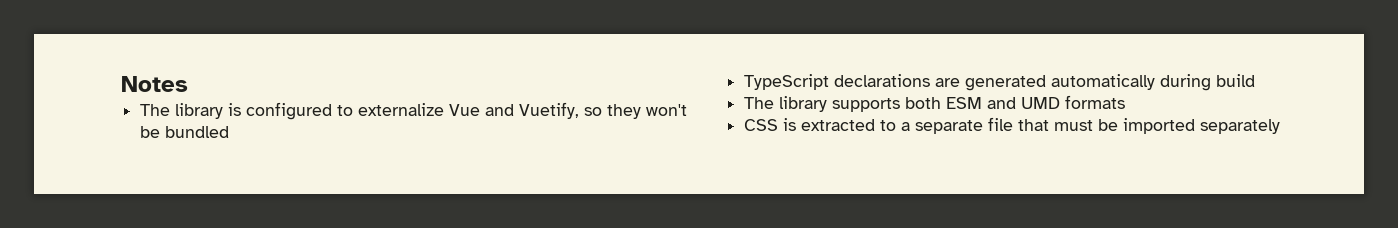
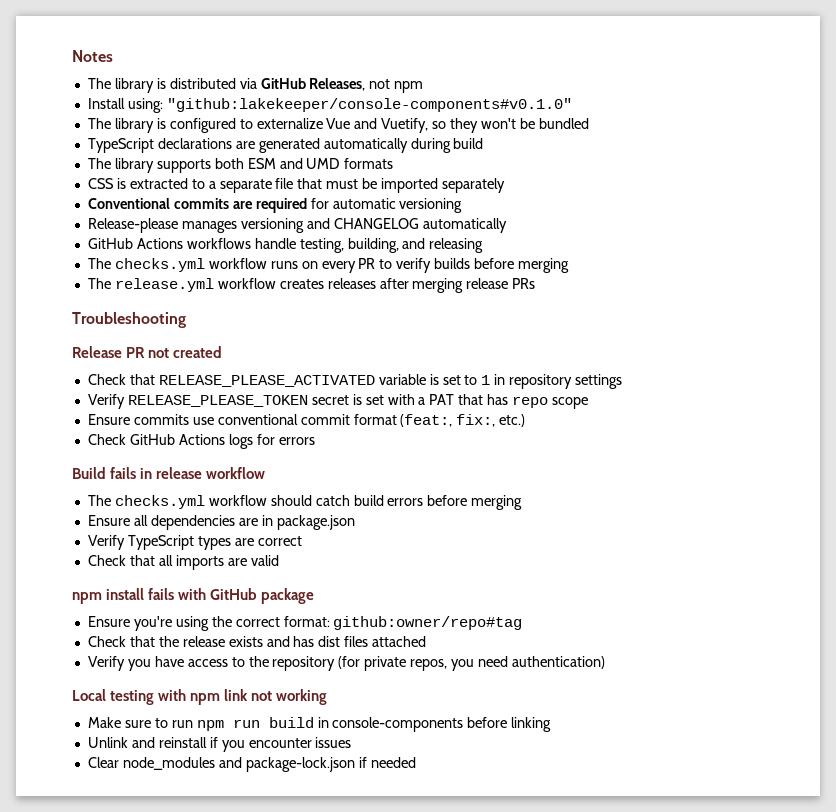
(188, 84) none -> [87,78,424,93] [87,98,572,113] // The library is distributed via GitHub Releases, not npm // Install using: "github:lakekeeper/console-components#v0.1.0"
(1281, 126) none -> [87,198,463,213] [87,218,507,233] [87,238,484,253] [87,258,570,273] [87,278,536,293] [72,312,186,328] [72,346,223,358] [87,374,623,389] [87,394,589,409] [87,414,526,427] [87,434,315,449] [72,467,266,479] [87,495,523,510] [87,515,355,530] [87,535,302,550] [87,555,279,570] [72,588,315,604] [87,616,523,631] [87,636,427,647] [87,656,605,671] [72,689,328,705] [87,717,552,732] [87,737,352,752] [87,757,416,772] // Conventional commits are required for automatic versioning // Release-please manages versioning and CHANGELOG automatically // GitHub Actions workflows handle testing, building, and releasing // The checks.yml workflow runs on every PR to verify builds before merging // The release.yml workflow creates releases after merging release PRs // Troubleshooting // Release PR not created // Check that RELEASE_PLEASE_ACTIVATED variable is set to 1 in repository settings // Verify RELEASE_PLEASE_TOKEN secret is set with a PAT that has repo scope // Ensure commits use conventional commit format (feat:, fix:, etc.) // Check GitHub Actions logs for errors // Build fails in release workflow // The checks.yml workflow should catch build errors before merging // Ensure all dependencies are in package.json // Verify TypeScript types are correct // Check that all imports are valid // npm install fails with GitHub package // Ensure you're using the correct format: github:owner/repo#tag // Check that the release exists and has dist files attached // Verify you have access to the repository (for private repos, you need authentication) // Local testing with npm link not working // Make sure to run npm run build in console-components before linking // Unlink and reinstall if you encounter issues // Clear node_modules and package-lock.json if needed

